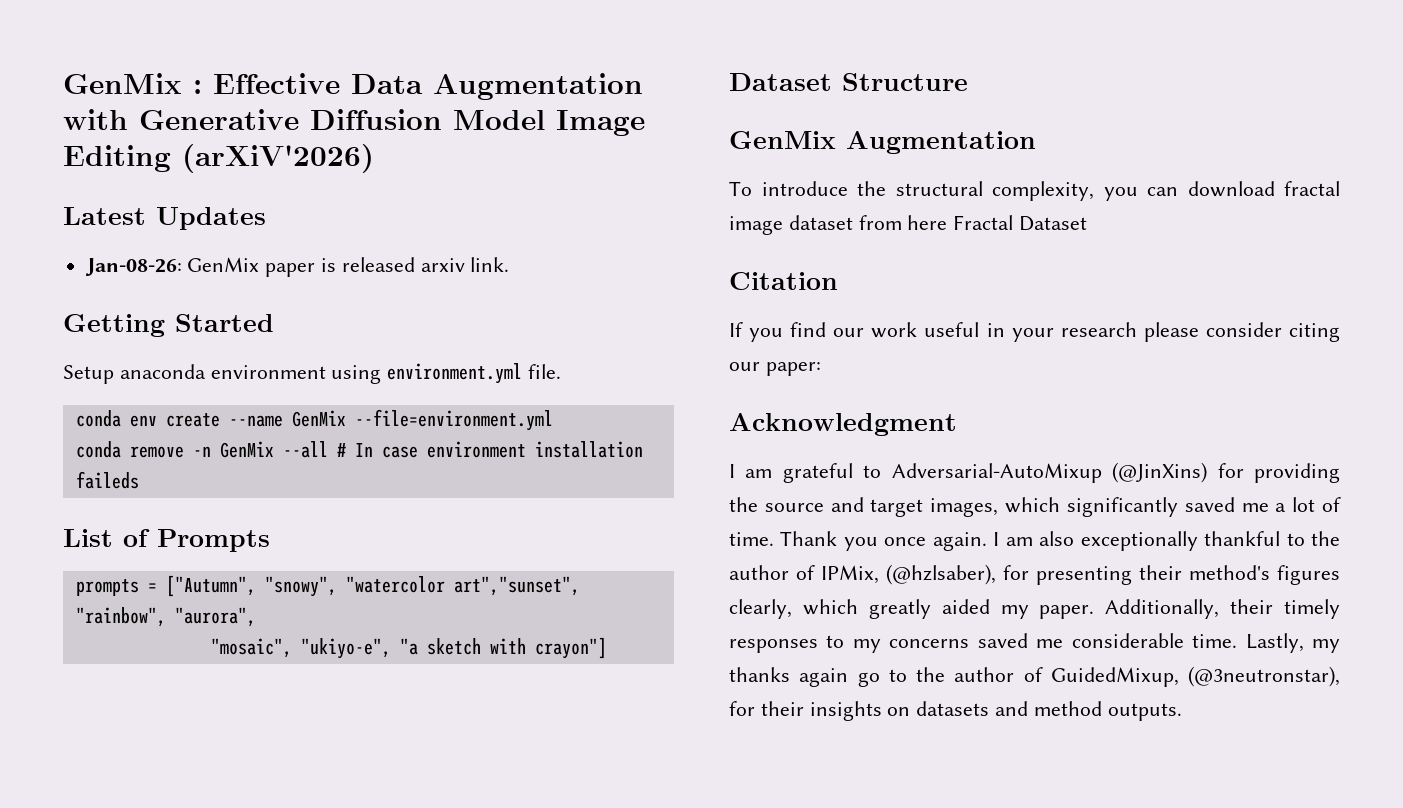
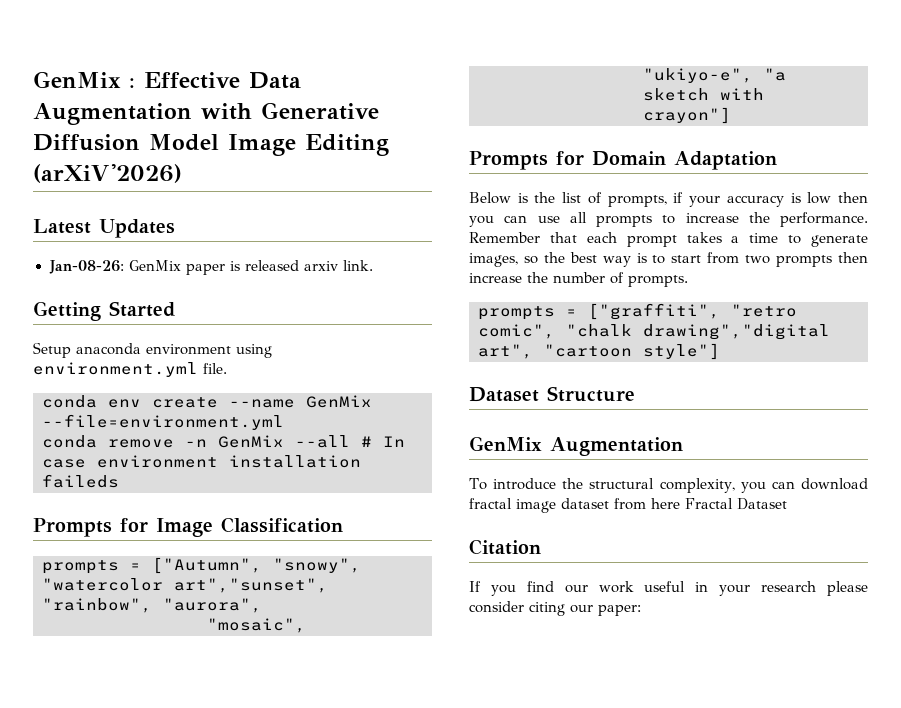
[63,529,270,552] List of Prompts -> [33,517,343,537] Prompts for Image Classification
(607, 648) none -> [469,151,777,170] [469,192,868,207] [469,212,868,227] [469,232,868,247] [469,252,868,267] [469,272,688,287] [478,303,797,320] [478,324,830,340] [478,343,720,360] // Prompts for Domain Adaptation // Below is the list of prompts, if your accuracy is low then you can use all prompts to increase the performance. Remember that each prompt takes a time to generate images, so the best way is to start from two prompts then increase the number of prompts. // prompts = ["graffiti", "retro comic", "chalk drawing","digital art", "cartoon style"]
[729,413,957,436] [729,462,1340,483] [729,497,1341,517] [729,531,1340,551] [729,564,1340,585] [729,599,1340,619] [729,633,1340,653] [729,666,1340,687] [729,701,1182,721] // Acknowledgment // I am grateful to Adversarial-AutoMixup (@JinXins) for providing the source and target images, which significantly saved me a lot of time. Thank you once again. I am also exceptionally thankful to the author of IPMix, (@hzlsaber), for presenting their method's figures clearly, which greatly aided my paper. Additionally, their timely responses to my concerns saved me considerable time. Lastly, my thanks again go to the author of GuidedMixup, (@3neutronstar), for their insights on datasets and method outputs. -> (641, 610) none

